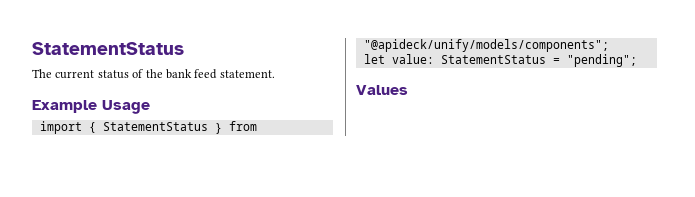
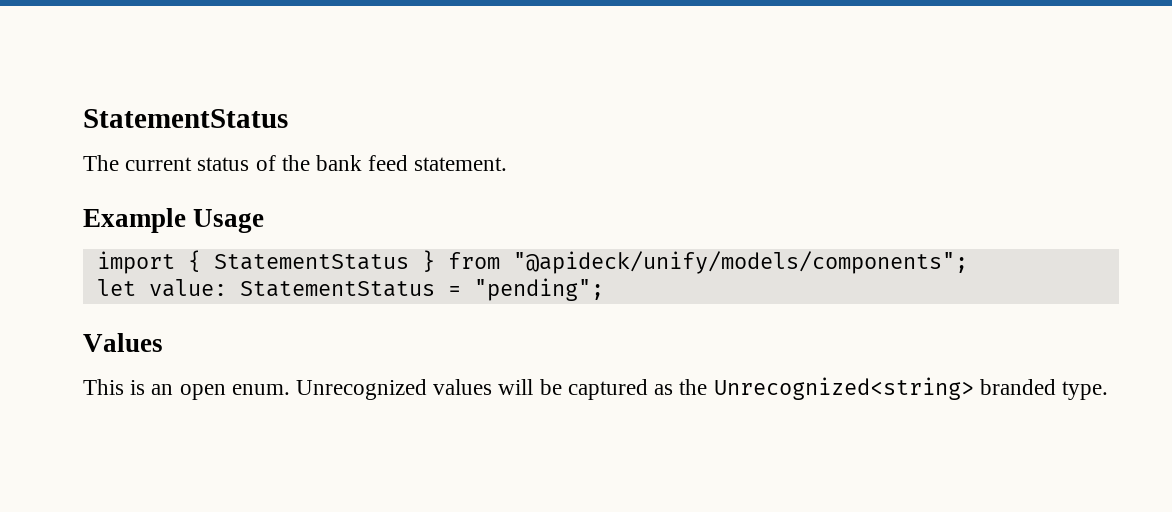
(408, 90) none -> [83,377,1108,400] // This is an open enum. Unrecognized values will be captured as the Unrecognized<string> branded type.

